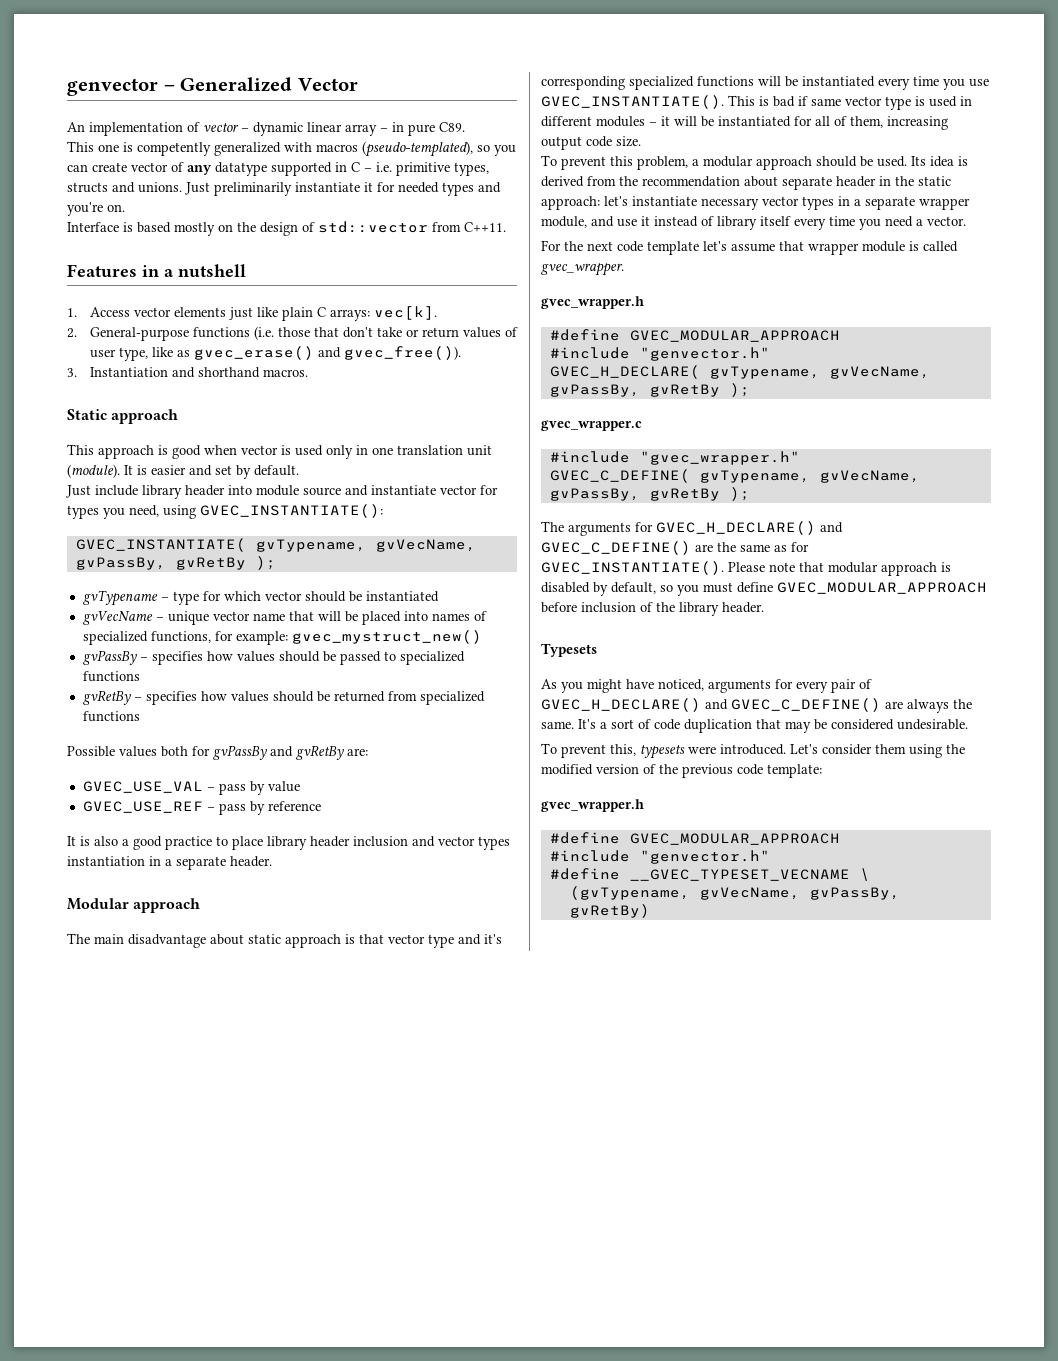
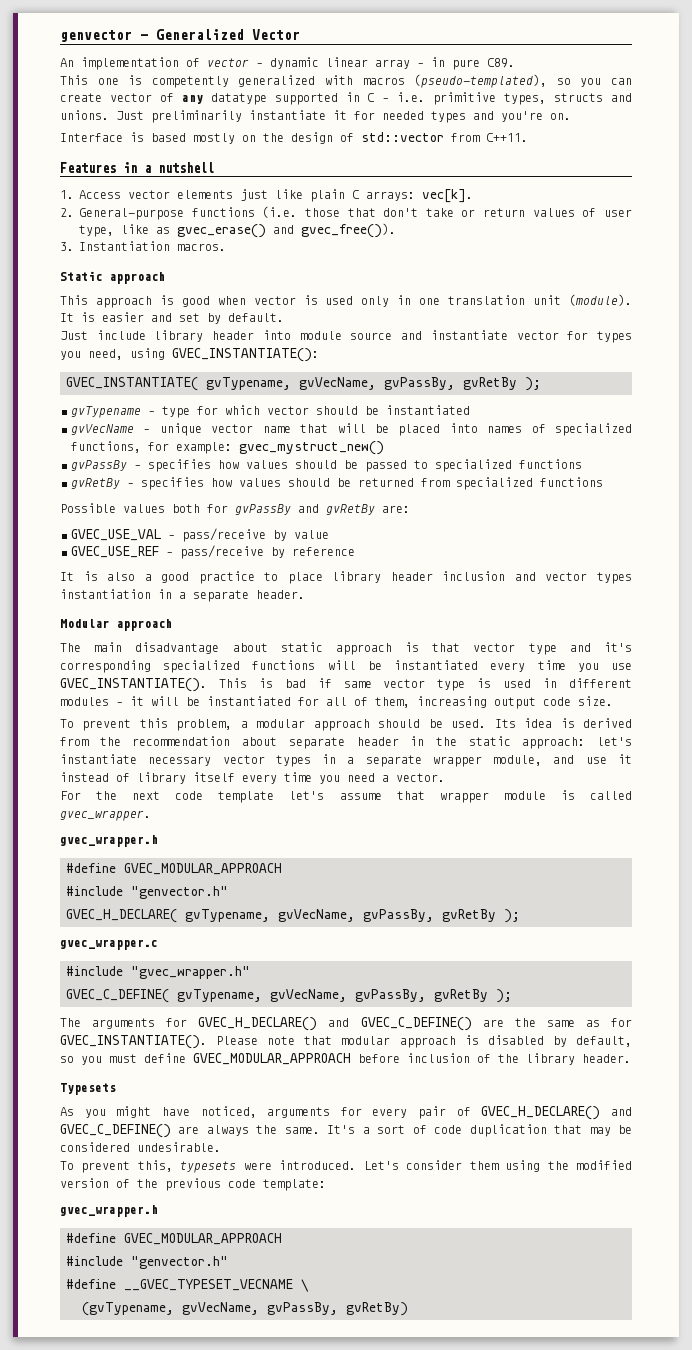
[171,367,260,378] and shorthand -> (170, 246) none
[218,783,246,795] pass -> [182,528,266,542] pass/receive
[218,803,246,815] pass -> [180,545,264,559] pass/receive

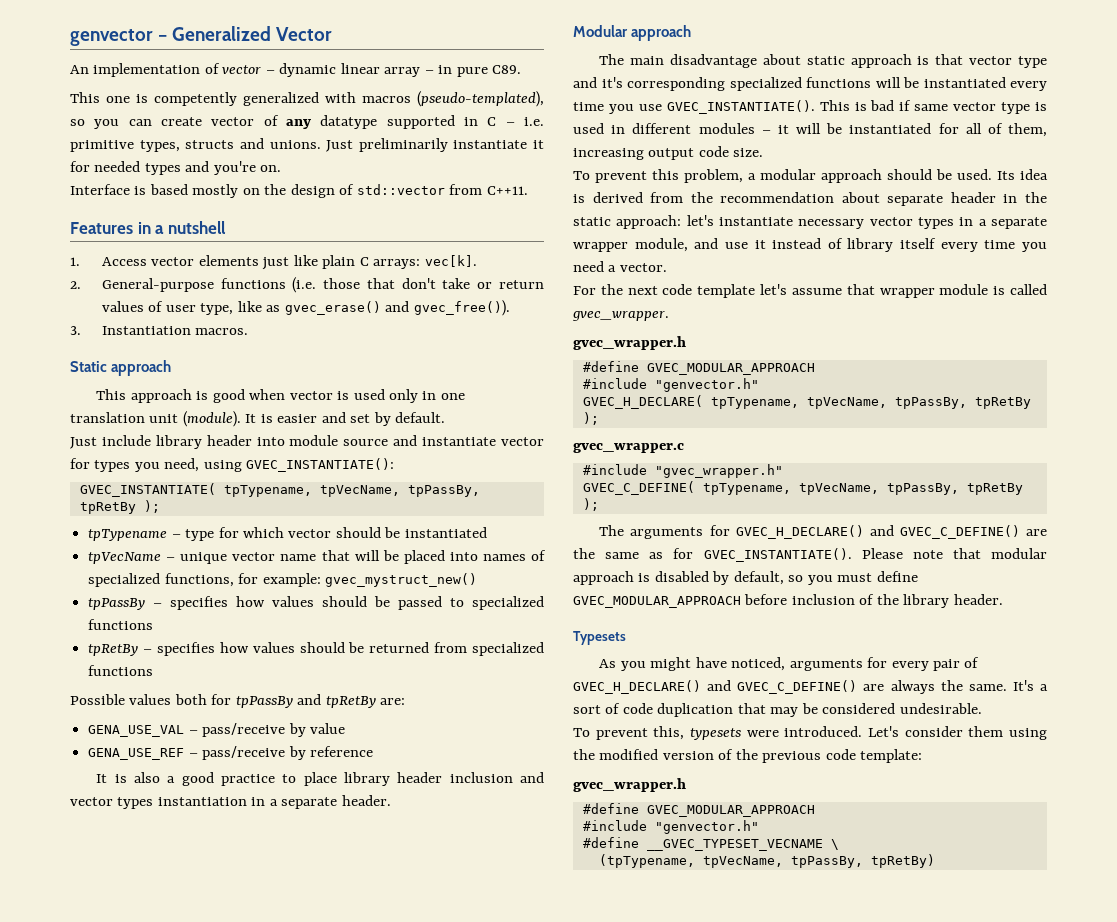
[206,377,541,391] [71,406,141,418] gvTypename, gvVecName, gvPassBy, gvRetBy ); // gvTypename -> [223,485,480,497] [79,500,160,514] [88,529,168,541] tpTypename, tpVecName, tpPassBy, tpRetBy ); // tpTypename
[71,424,134,435] gvVecName -> [88,552,162,564] tpVecName
[71,460,127,471] gvPassBy -> [88,598,146,610] tpPassBy
[71,478,120,489] gvRetBy -> [88,644,139,656] tpRetBy
[235,504,375,515] gvPassBy and gvRetBy -> [235,694,376,708] tpPassBy and tpRetBy
[71,529,162,541] GVEC_USE_VAL -> [88,725,185,737] GENA_USE_VAL
[71,546,159,558] GVEC_USE_REF -> [88,748,185,760] GENA_USE_REF
[185,909,496,922] gvTypename, gvVecName, gvPassBy, gvRetBy -> [710,397,1031,409] tpTypename, tpVecName, tpPassBy, tpRetBy
[177,989,488,1002] gvTypename, gvVecName, gvPassBy, gvRetBy -> [702,483,1023,495] tpTypename, tpVecName, tpPassBy, tpRetBy
[82,1302,408,1316] (gvTypename, gvVecName, gvPassBy, gvRetBy) -> [598,854,935,868] (tpTypename, tpVecName, tpPassBy, tpRetBy)

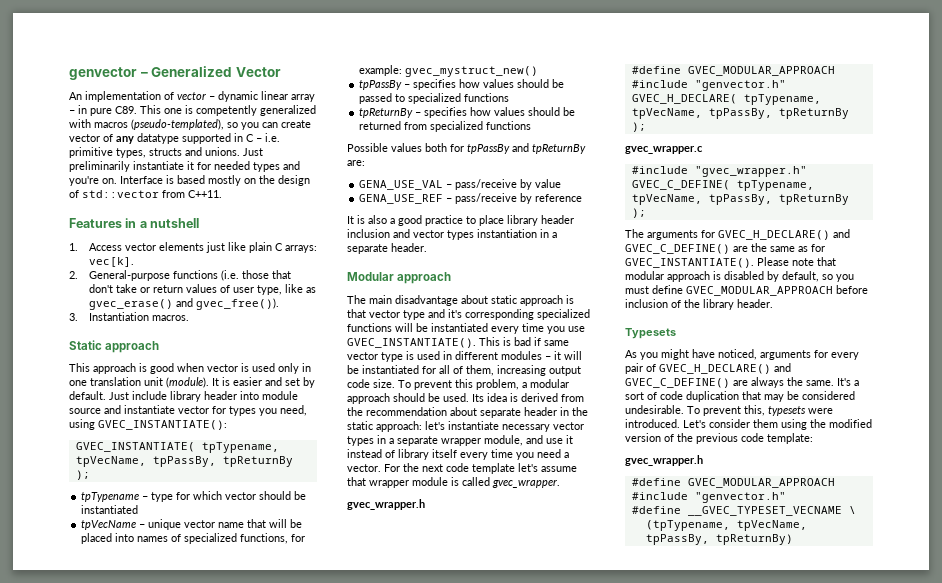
(522, 69) // -> (137, 110) none
(282, 168) // -> (117, 181) none
(446, 417) // -> (106, 395) none
[79,502,136,514] tpRetBy -> [222,456,293,467] tpReturnBy
[88,644,139,656] tpRetBy -> [359,108,414,118] tpReturnBy
[325,696,376,708] tpRetBy -> [532,144,586,154] tpReturnBy
(764, 152) // -> (395, 383) none
(667, 267) // -> (381, 468) none
[974,397,1031,409] tpRetBy -> [778,108,849,119] tpReturnBy
[966,483,1023,495] tpRetBy -> [778,194,849,205] tpReturnBy
(982, 708) // -> (684, 409) none
[870,854,935,868] tpRetBy) -> [715,534,793,545] tpReturnBy)

